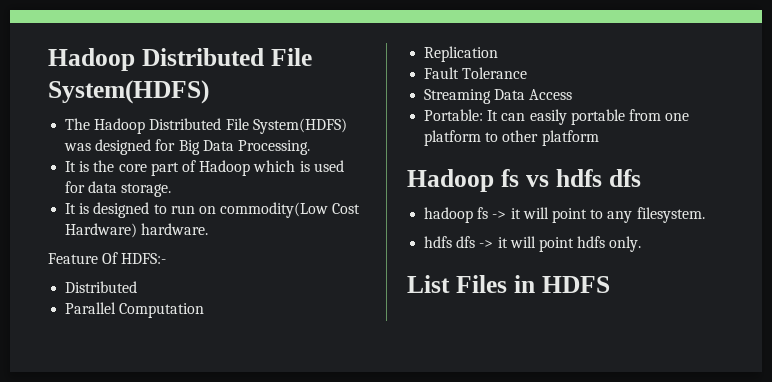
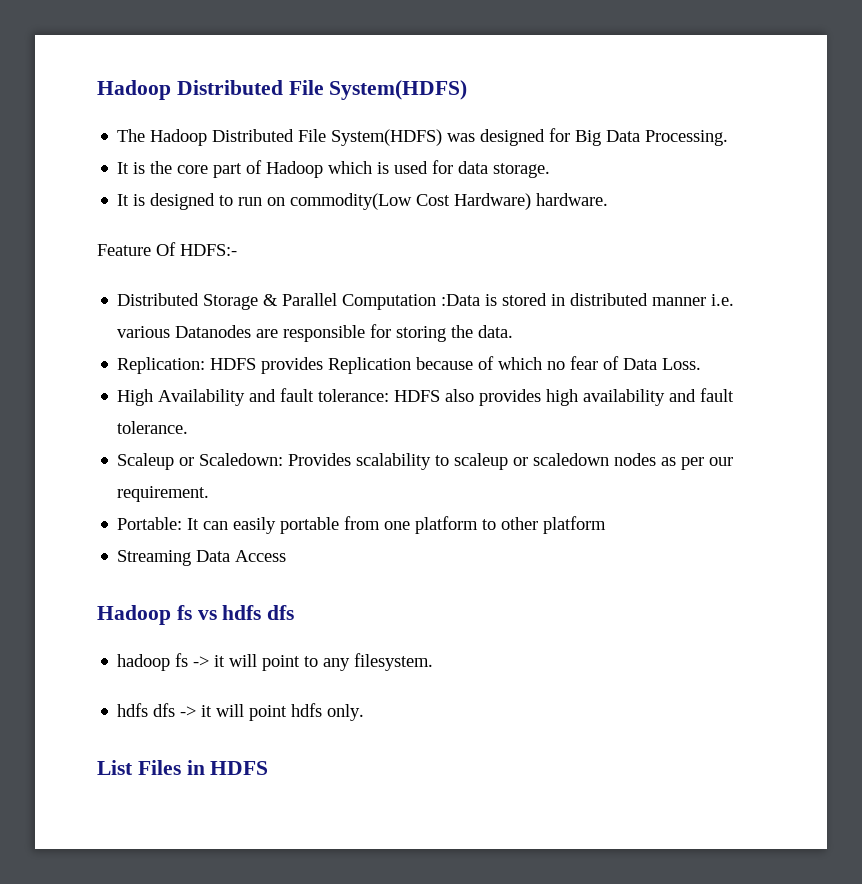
(138, 287) // -> [203,294,279,310] Storage &
[424,46,499,62] [424,67,528,79] [424,89,573,104] // Replication // Fault Tolerance // Streaming Data Access -> [441,293,735,306] [117,324,514,342] [117,356,702,374] [117,388,735,406] [117,421,189,434] [117,453,734,470] [117,486,210,502] :Data is stored in distributed manner i.e. various Datanodes are responsible for storing the data. // Replication: HDFS provides Replication because of which no fear of Data Loss. // High Availability and fault tolerance: HDFS also provides high availability and fault tolerance. // Scaleup or Scaledown: Provides scalability to scaleup or scaledown nodes as per our requirement.
(599, 138) none -> [117,550,287,566] // Streaming Data Access

